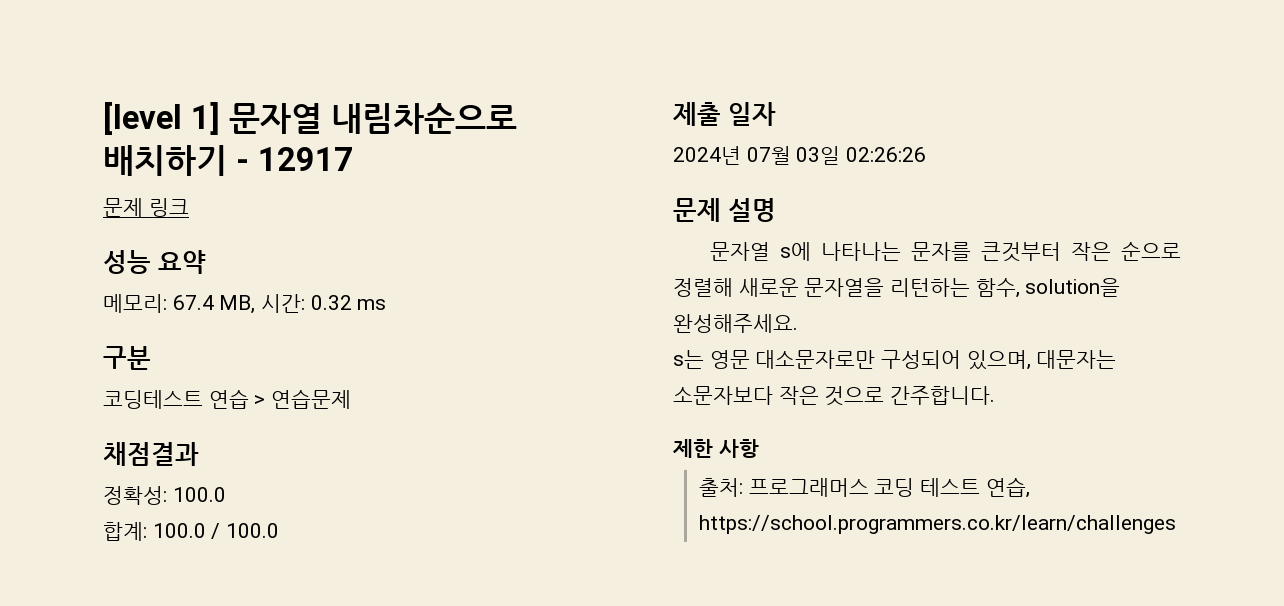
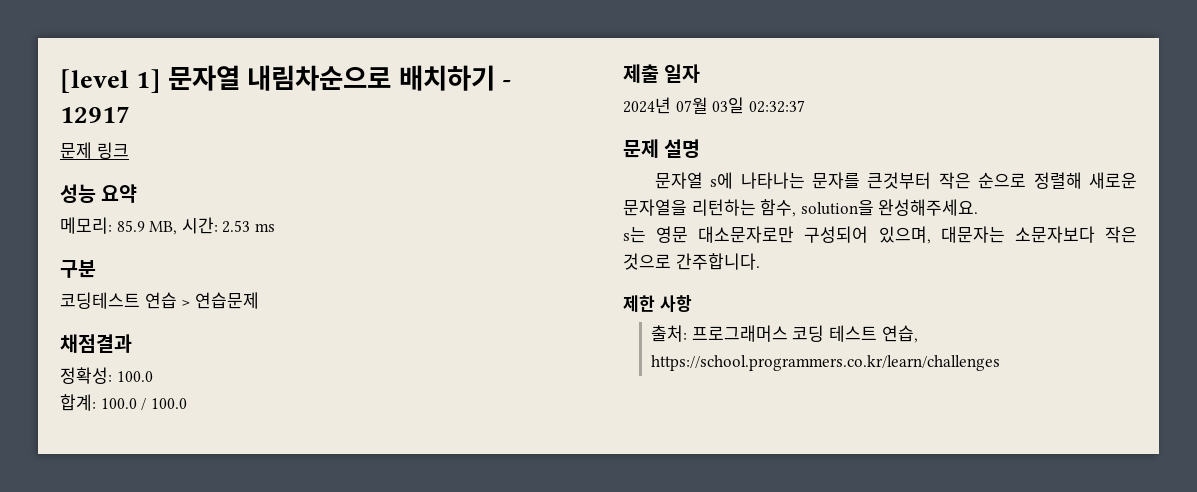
[172,295,214,310] 67.4 -> [116,220,145,232] 85.9
[310,295,352,310] 0.32 -> [222,220,251,233] 2.53
[846,147,927,162] 02:26:26 -> [748,100,805,113] 02:32:37

